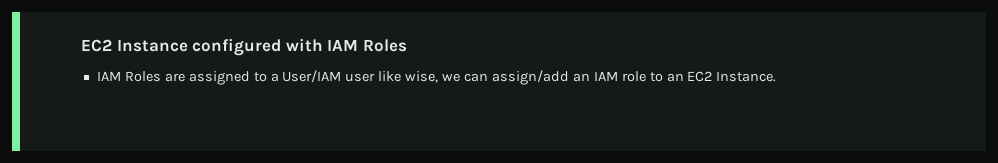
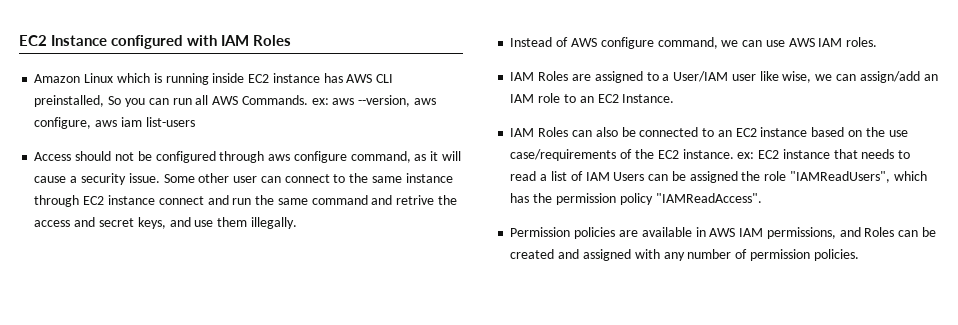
(407, 45) none -> [34,73,394,85] [34,95,436,107] [34,117,195,129] [34,151,461,163] [34,173,453,185] [34,195,457,207] [34,217,297,229] [510,37,878,49] // Amazon Linux which is running inside EC2 instance has AWS CLI preinstalled, So you can run all AWS Commands. ex: aws --version, aws configure, aws iam list-users // Access should not be configured through aws configure command, as it will cause a security issue. Some other user can connect to the same instance through EC2 instance connect and run the same command and retrive the access and secret keys, and use them illegally. // Instead of AWS configure command, we can use AWS IAM roles.
(777, 76) none -> [510,127,908,137] [510,149,911,161] [510,171,927,183] [510,193,762,205] [510,227,936,239] [510,249,859,261] // IAM Roles can also be connected to an EC2 instance based on the use case/requirements of the EC2 instance. ex: EC2 instance that needs to read a list of IAM Users can be assigned the role "IAMReadUsers", which has the permission policy "IAMReadAccess". // Permission policies are available in AWS IAM permissions, and Roles can be created and assigned with any number of permission policies.

